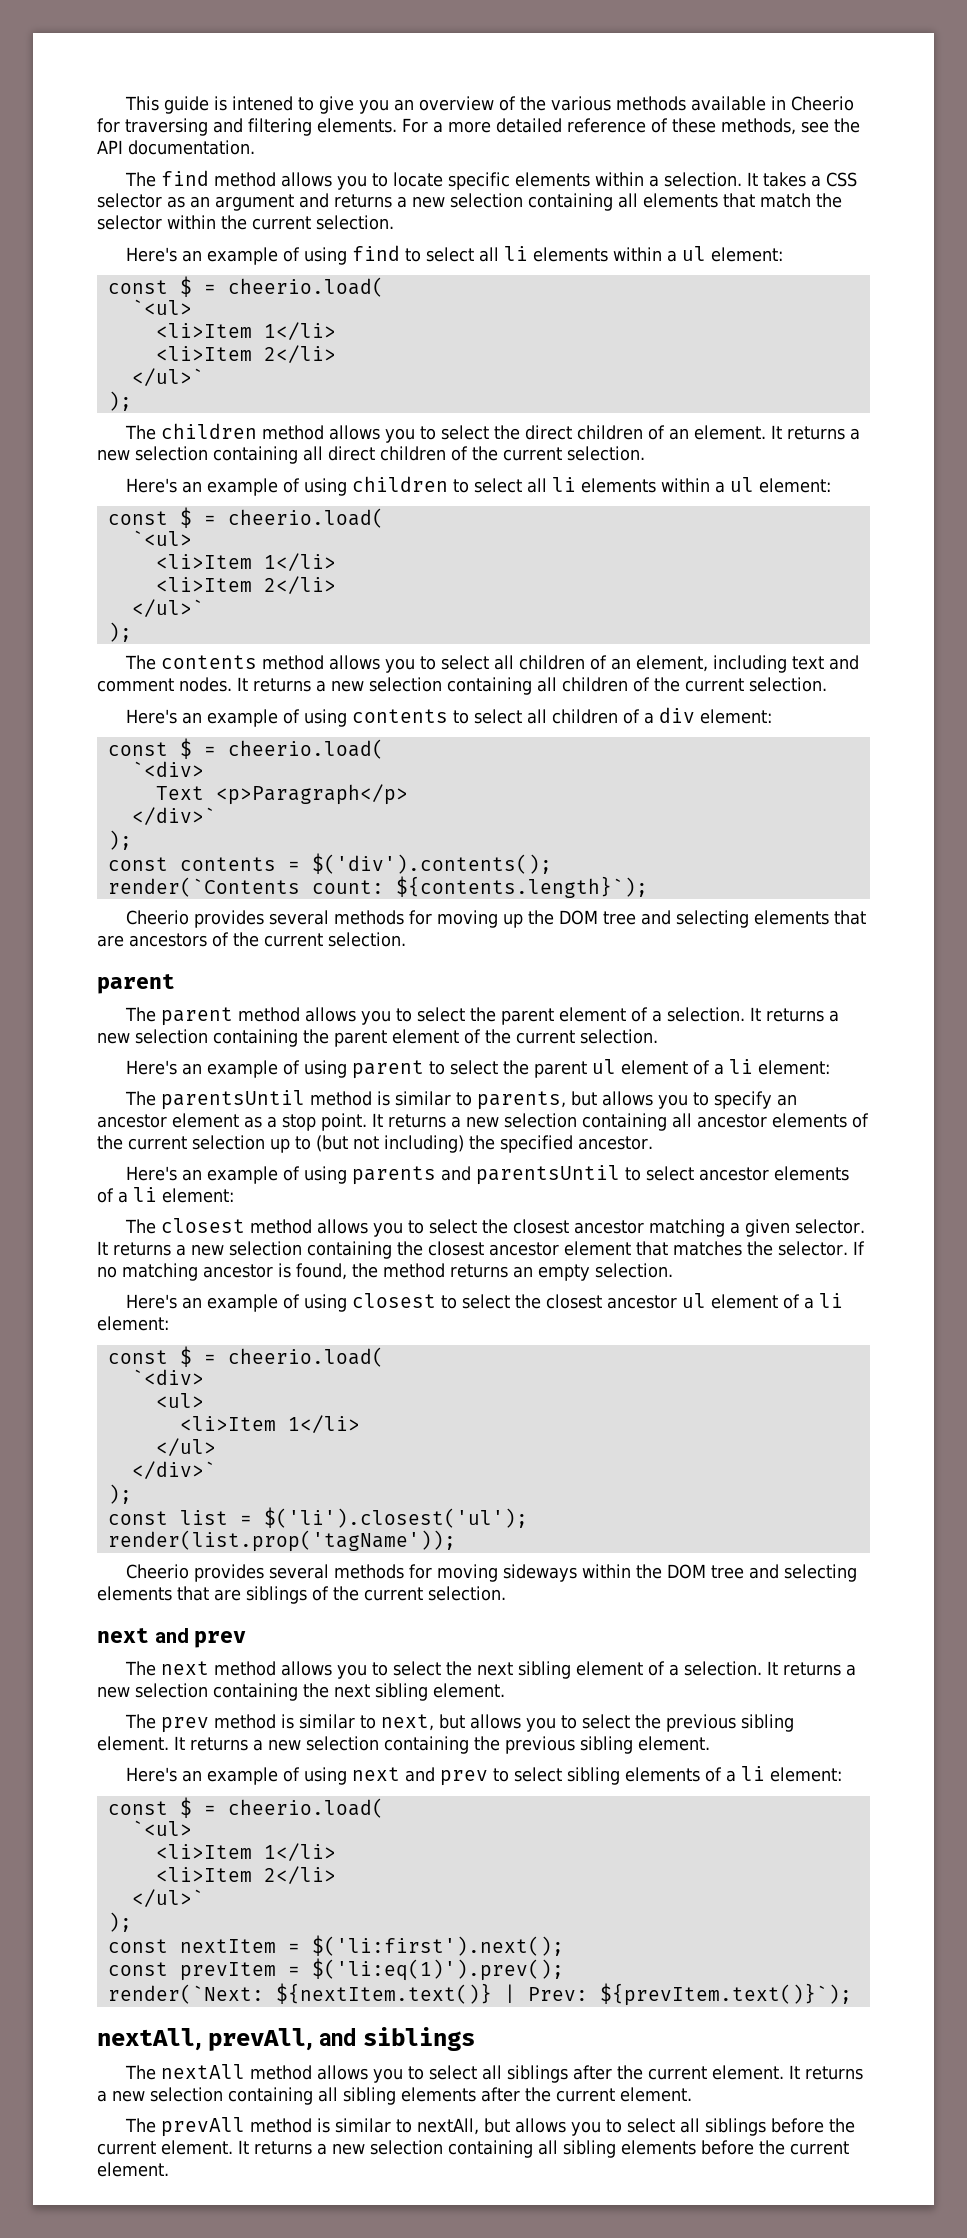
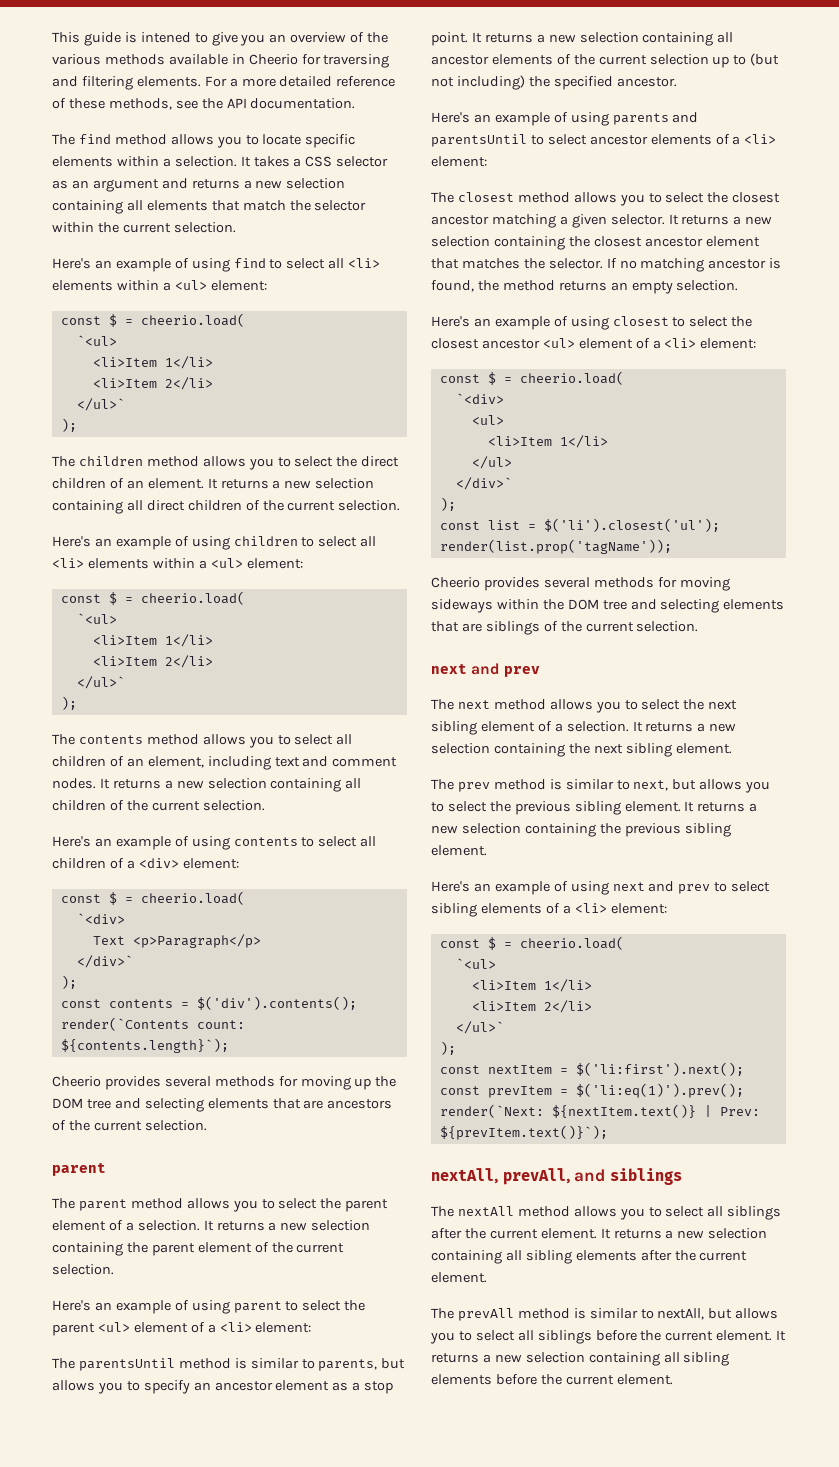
[504,246,707,262] li elements within a ul -> [348,258,381,268] [52,280,207,291] <li> elements within a <ul>
[552,477,755,493] li elements within a ul -> [52,558,243,569] <li> elements within a <ul>
[659,707,696,723] div -> [138,858,179,868] <div>
[592,1059,754,1075] ul element of a li -> [97,1322,252,1333] <ul> element of a <li>
[133,1187,157,1202] li -> [744,134,777,144] <li>
[682,1293,844,1309] ul element of a li -> [542,338,697,349] <ul> element of a <li>
[741,1766,766,1781] li -> [574,903,607,913] <li>

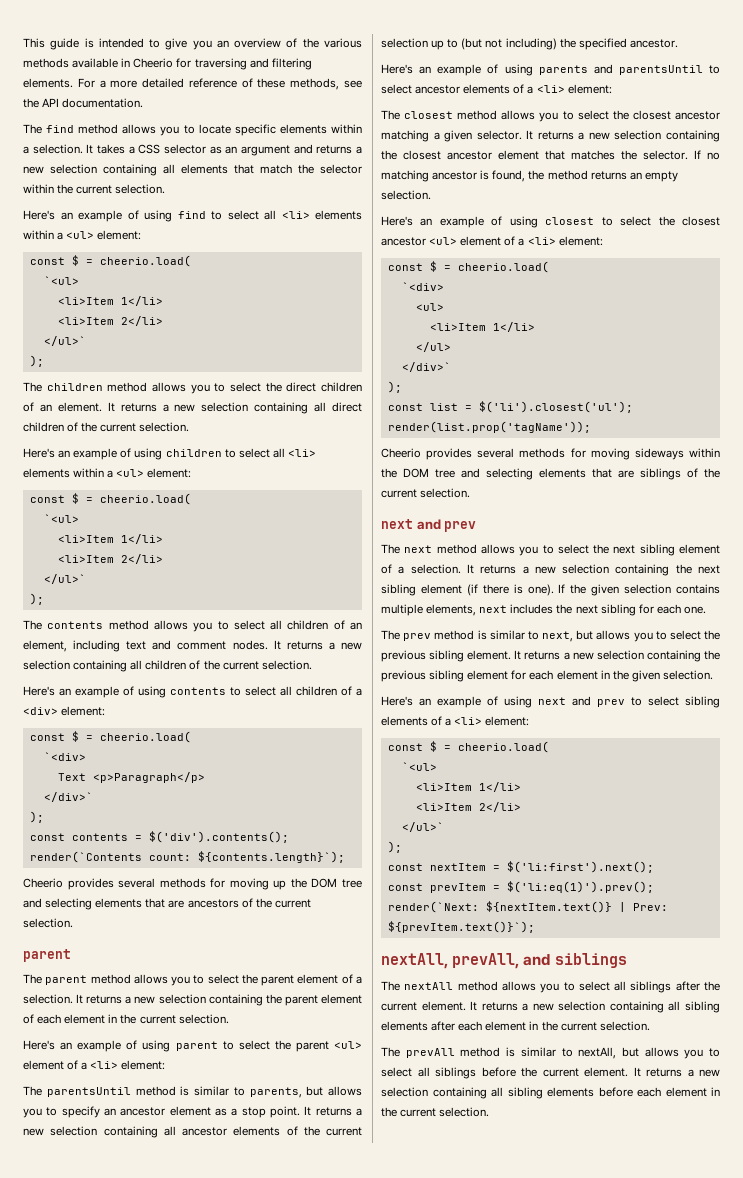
[140,32,191,43] intened -> [98,38,144,48] intended
(269, 1247) none -> [37,1014,118,1024] each element in
[675,743,732,754] element. -> [420,584,720,596] [381,604,706,616] element (if there is one). If the given selection contains multiple elements, next includes the next sibling for each one.
[431,845,487,856] element. -> [467,670,713,682] element for each element in the given selection.
[674,1250,748,1261] [431,1272,487,1283] the current element. -> [458,1021,650,1031] each element in the current selection.
[540,1374,673,1385] the current element. -> [637,1087,720,1097] [381,1107,490,1117] each element in the current selection.

